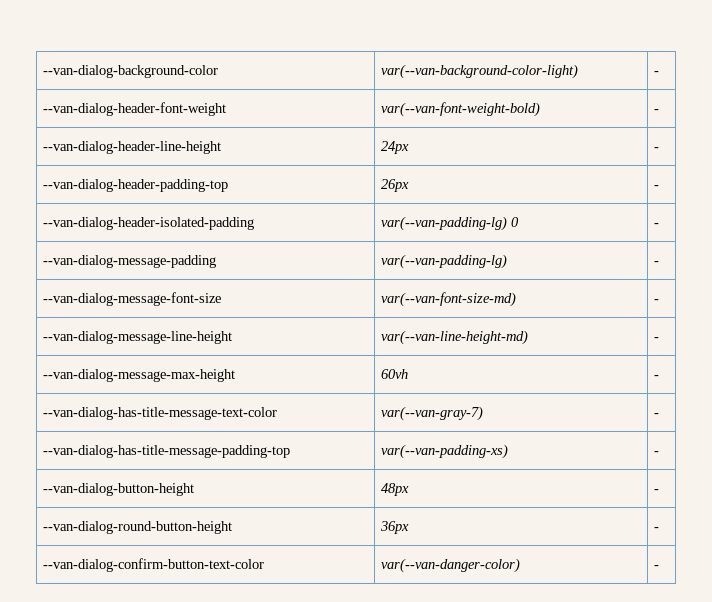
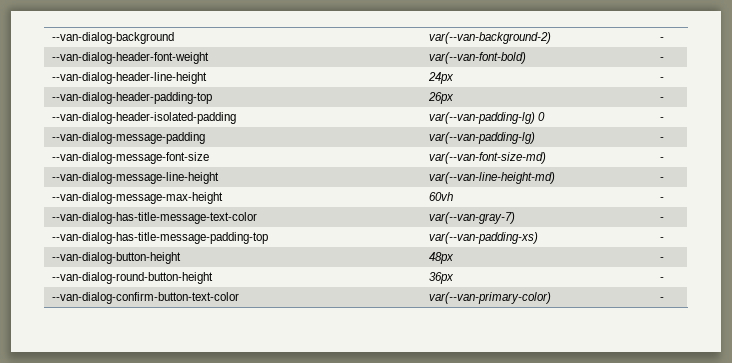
[42,65,218,78] [380,64,578,79] --van-dialog-background-color | var(--van-background-color-light) -> [51,32,174,44] [428,32,551,44] --van-dialog-background | var(--van-background-2)
[380,102,540,117] var(--van-font-weight-bold) -> [428,52,526,64] var(--van-font-bold)
[380,558,520,573] var(--van-danger-color) -> [428,292,551,304] var(--van-primary-color)

